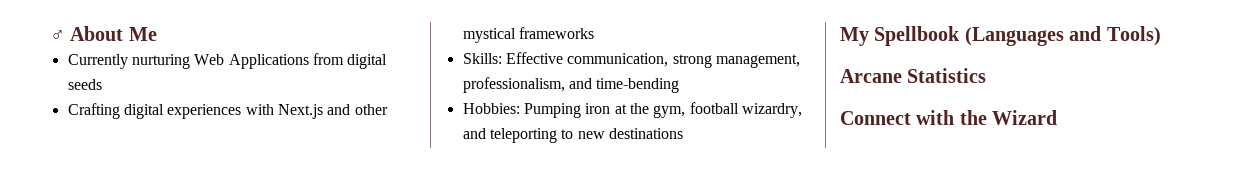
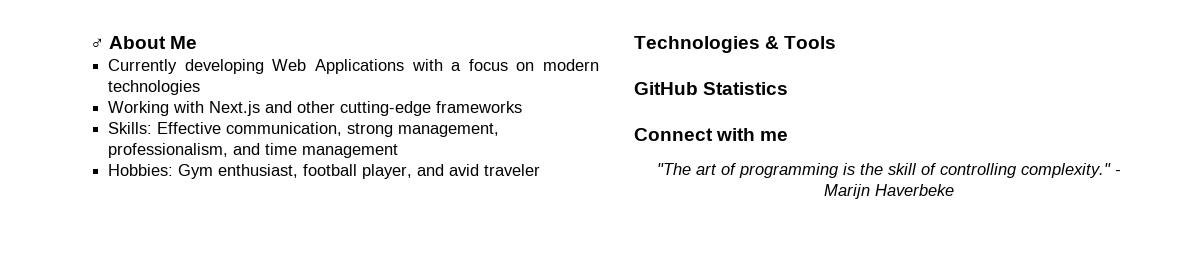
[131,54,190,69] nurturing -> [184,59,264,74] developing
[312,53,388,69] [67,79,102,90] [67,103,242,119] from digital seeds // Crafting digital experiences -> [411,59,599,71] [108,80,201,95] [108,101,170,116] with a focus on modern technologies // Working
[462,28,516,43] mystical -> [340,101,432,116] cutting-edge
[596,78,680,93] time-bending -> [265,143,399,158] time management
[523,102,802,118] [462,128,683,143] [840,26,1161,46] [840,68,987,83] [840,110,1058,125] Pumping iron at the gym, football wizardry, and teleporting to new destinations // My Spellbook (Languages and Tools) // Arcane Statistics // Connect with the Wizard -> [178,164,541,179] [634,36,837,53] [634,82,789,95] [634,128,789,141] [656,163,1121,178] [823,184,954,199] Gym enthusiast, football player, and avid traveler // Technologies & Tools // GitHub Statistics // Connect with me // "The art of programming is the skill of controlling complexity." - Marijn Haverbeke

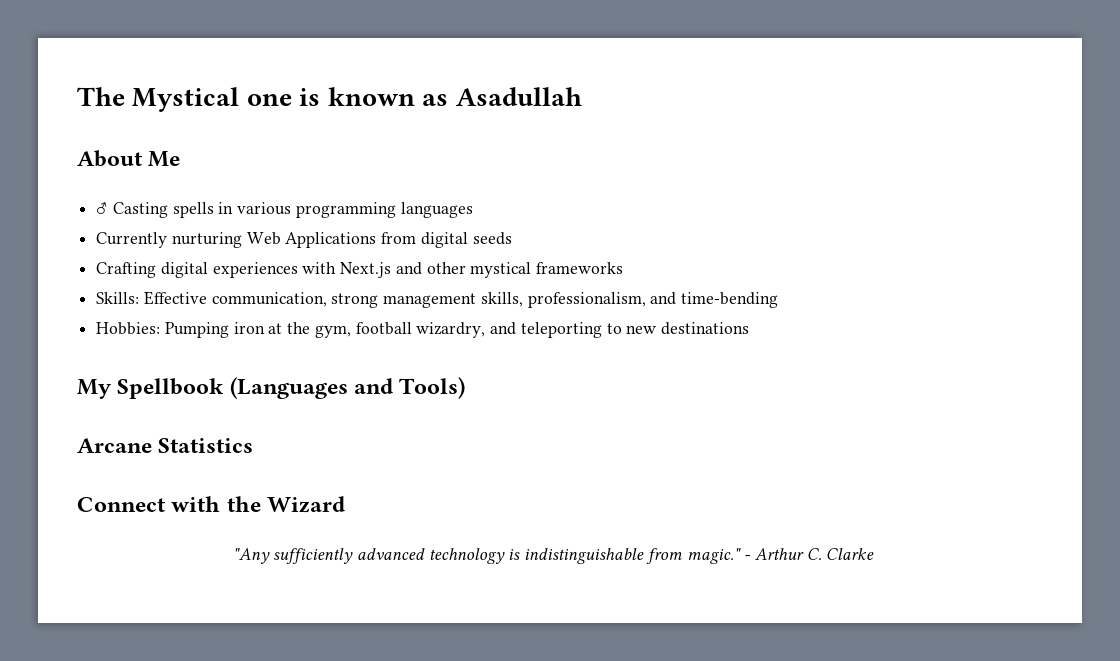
[90,36,198,49] ♂ About Me -> [77,87,582,112] [77,150,181,167] [96,202,473,218] The Mystical one is known as Asadullah // About Me // ♂ Casting spells in various programming languages
[184,59,264,74] developing -> [171,232,242,248] nurturing
[411,59,599,71] [108,80,201,95] [108,101,170,116] with a focus on modern technologies // Working -> [381,232,512,248] [96,262,298,278] from digital seeds // Crafting digital experiences
[340,101,432,116] cutting-edge -> [470,262,532,278] mystical
[398,123,500,137] [108,143,399,158] [108,164,541,179] [634,36,837,53] [634,82,789,95] [634,128,789,141] [656,163,1121,178] [823,184,954,199] management, professionalism, and time management // Hobbies: Gym enthusiast, football player, and avid traveler // Technologies & Tools // GitHub Statistics // Connect with me // "The art of programming is the skill of controlling complexity." - Marijn Haverbeke -> [383,292,779,308] [96,322,749,338] [77,377,466,399] [77,438,254,453] [77,496,346,513] [232,548,875,564] management skills, professionalism, and time-bending // Hobbies: Pumping iron at the gym, football wizardry, and teleporting to new destinations // My Spellbook (Languages and Tools) // Arcane Statistics // Connect with the Wizard // "Any sufficiently advanced technology is indistinguishable from magic." - Arthur C. Clarke

